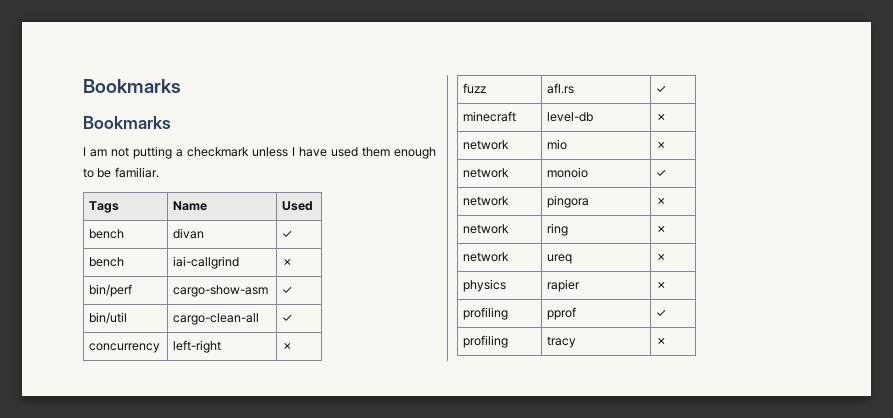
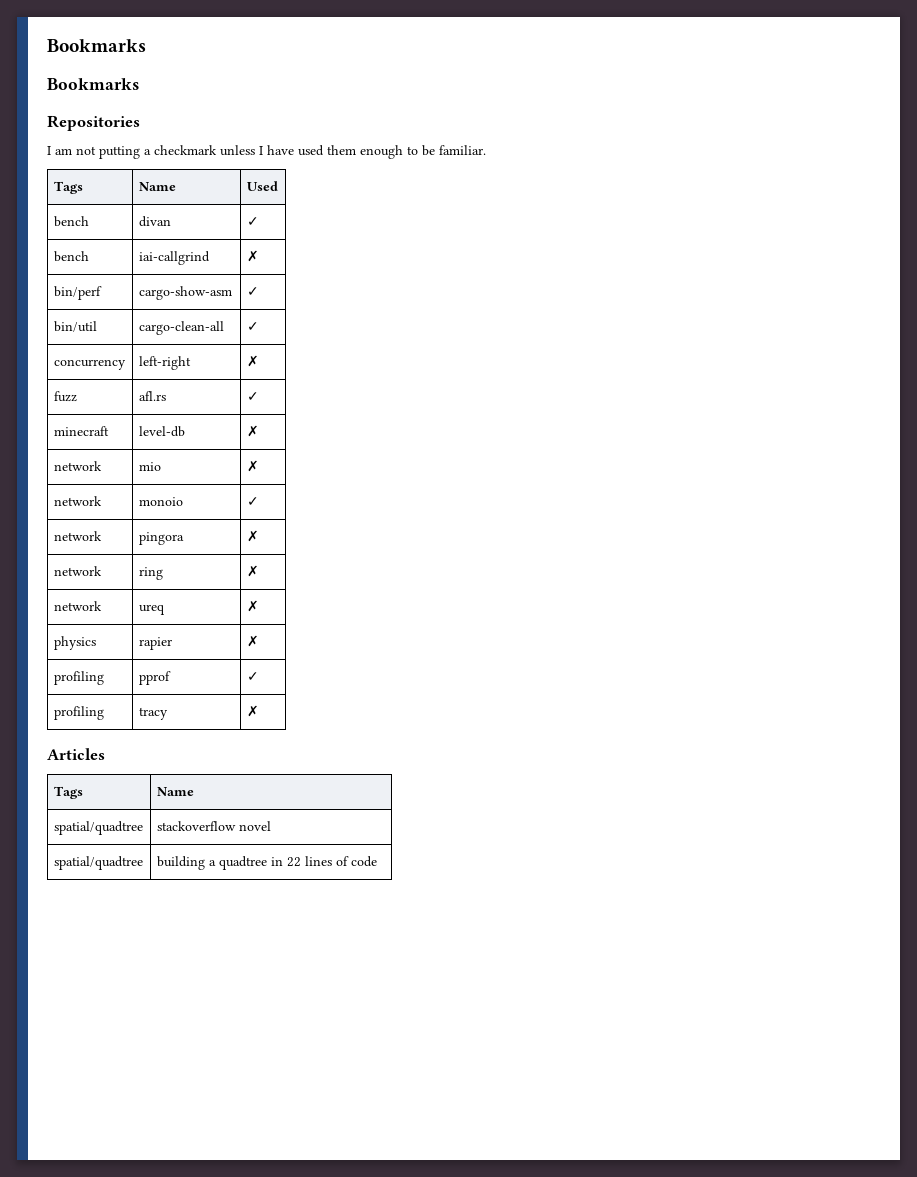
(171, 122) none -> [47,115,140,131] // Repositories
(668, 341) none -> [47,748,105,760] [53,786,83,799] [156,787,194,796] [53,821,143,835] [156,821,271,831] [53,856,143,870] [156,856,377,870] // Articles // Tags | Name // spatial/quadtree | stackoverflow novel // spatial/quadtree | building a quadtree in 22 lines of code

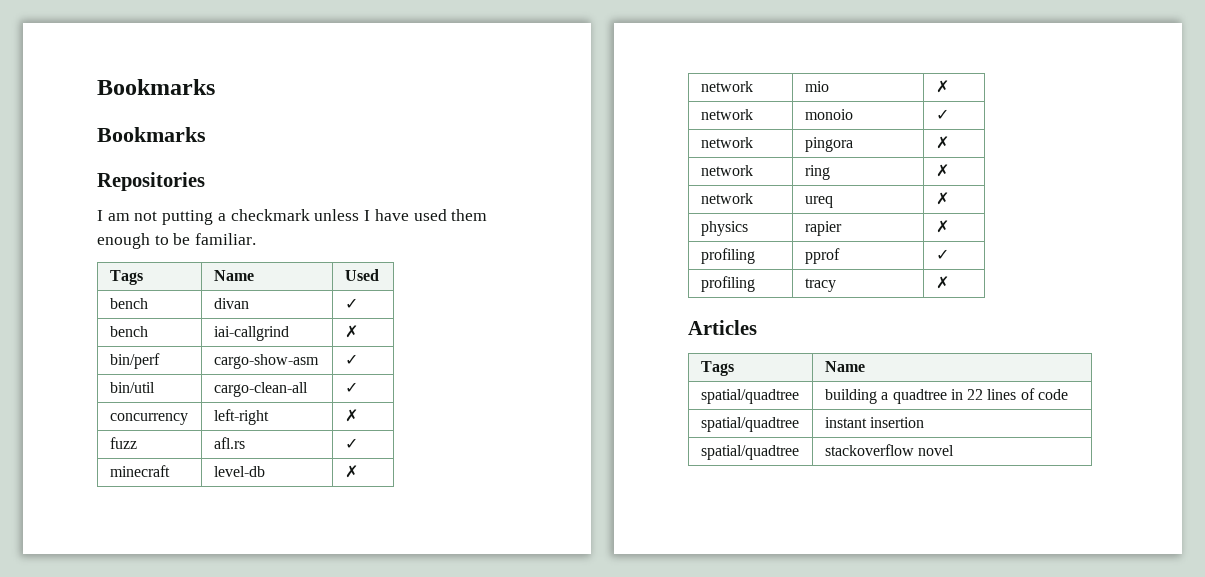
[53,821,143,835] [156,821,271,831] // spatial/quadtree | stackoverflow novel -> (865, 366) none
(377, 861) none -> [700,417,799,432] [824,417,925,428] [700,445,799,460] [824,444,955,456] // spatial/quadtree | instant insertion // spatial/quadtree | stackoverflow novel

